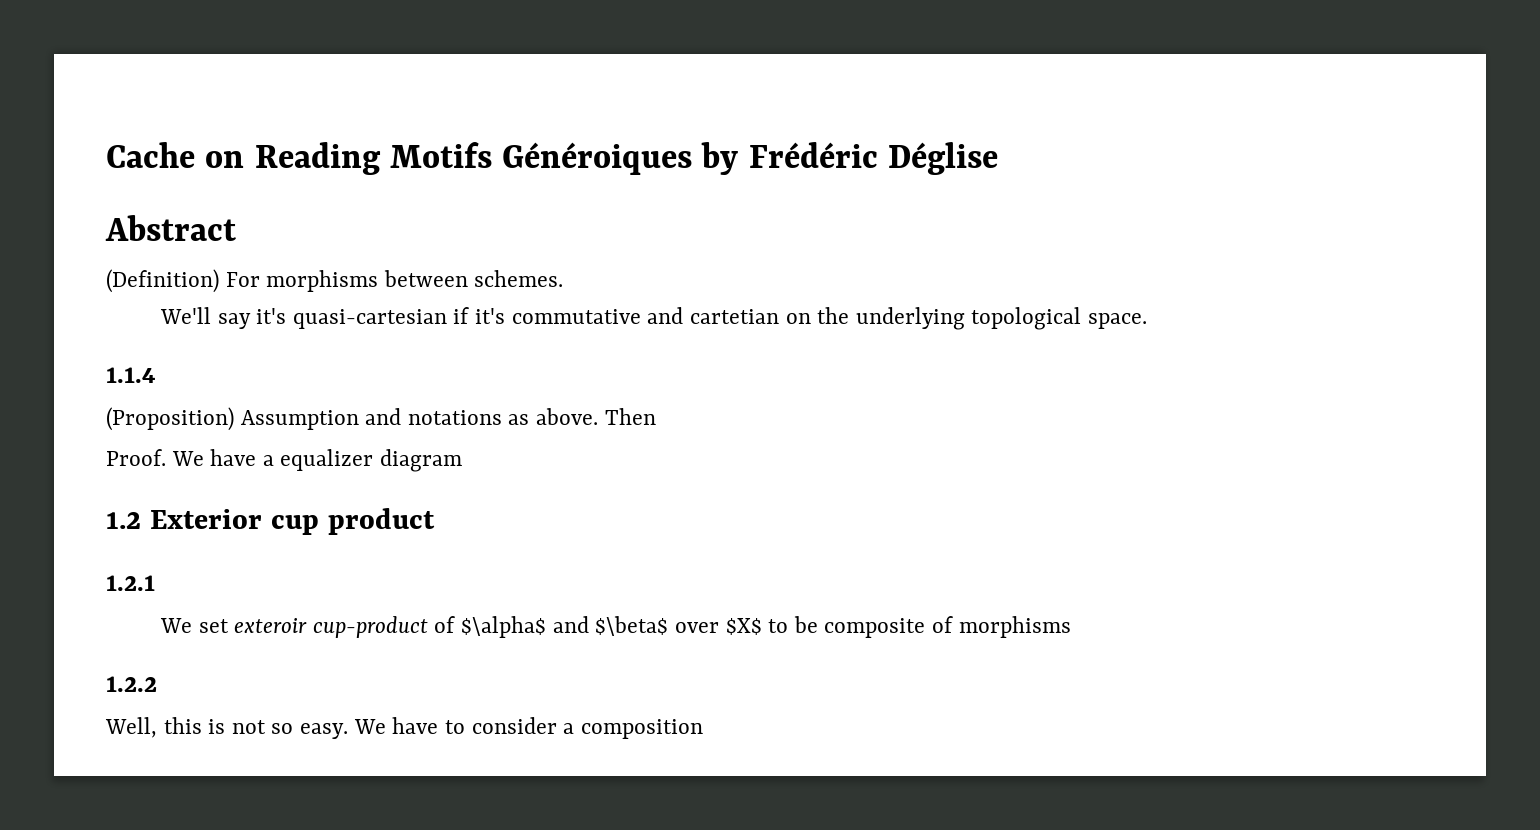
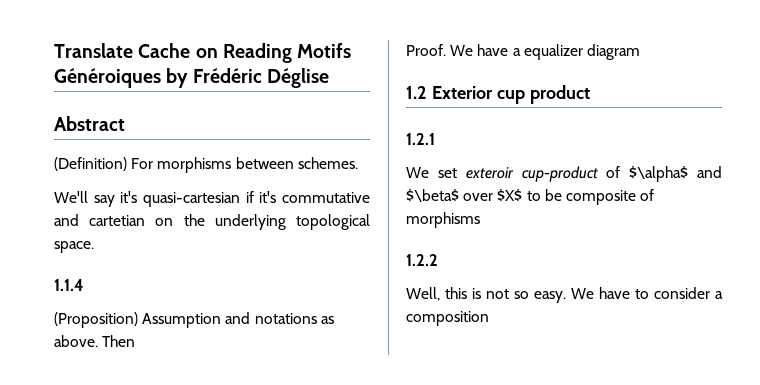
(106, 155) none -> [54,43,133,58] Translate

